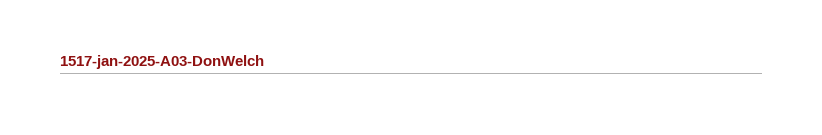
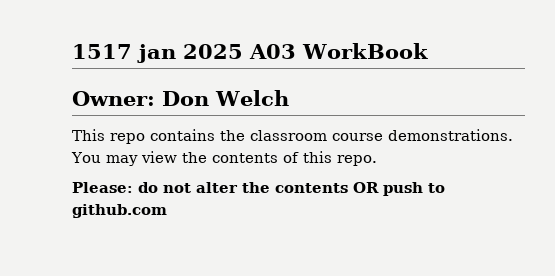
[60,55,264,69] 1517-jan-2025-A03-DonWelch -> [72,43,428,63] [72,90,289,106] [72,129,513,144] [71,151,377,166] [72,182,445,196] [72,204,167,218] 1517 jan 2025 A03 WorkBook // Owner: Don Welch // This repo contains the classroom course demonstrations. You may view the contents of this repo. // Please: do not alter the contents OR push to github.com

